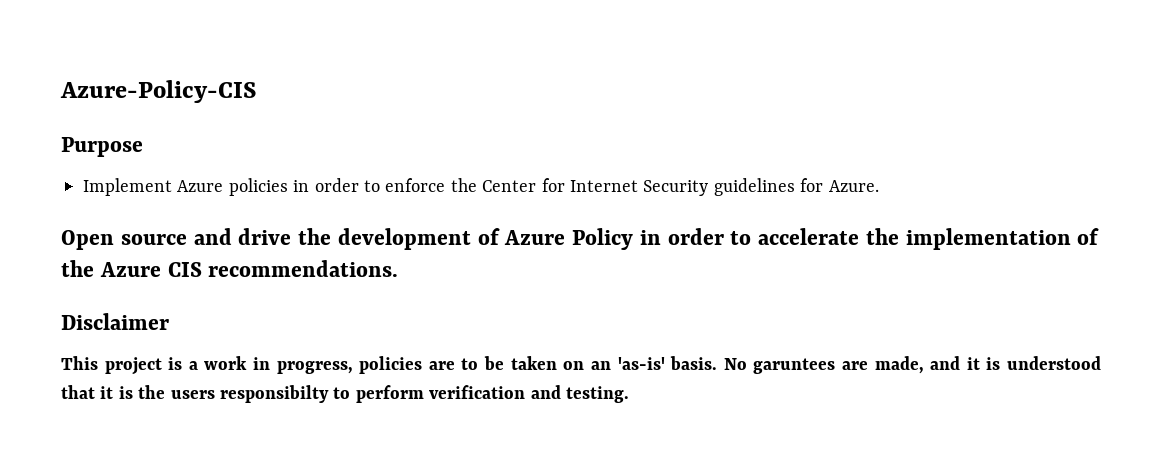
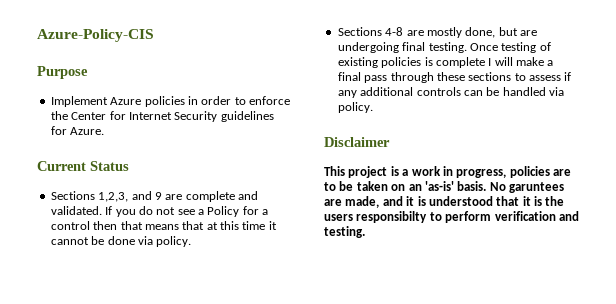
[61,228,1100,250] [61,260,399,277] Open source and drive the development of Azure Policy in order to accelerate the implementation of the Azure CIS recommendations. -> [37,161,129,171] [50,191,258,202] [50,206,269,217] [50,221,277,230] [50,236,192,247] [337,27,537,38] [337,42,551,53] [337,57,554,68] [337,72,572,83] [337,87,564,98] [337,102,373,113] Current Status // Sections 1,2,3, and 9 are complete and validated. If you do not see a Policy for a control then that means that at this time it cannot be done via policy. // Sections 4-8 are mostly done, but are undergoing final testing. Once testing of existing policies is complete I will make a final pass through these sections to assess if any additional controls can be handled via policy.

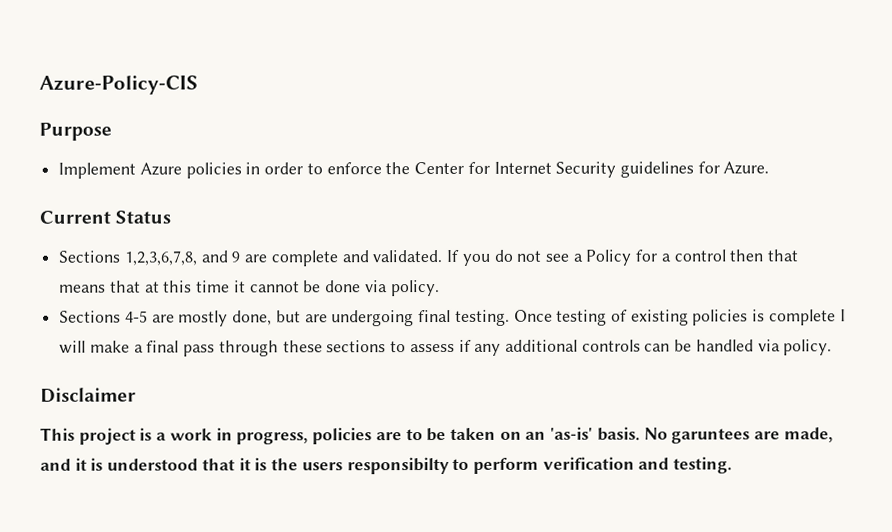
[98,192,129,202] 1,2,3, -> [123,250,197,266] 1,2,3,6,7,8,
[385,27,404,36] 4-8 -> [124,310,148,323] 4-5

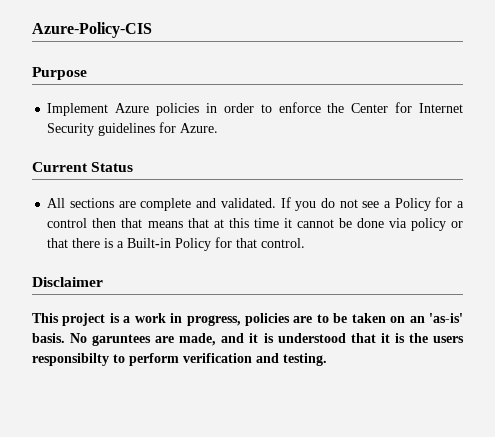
[58,250,241,266] Sections 1,2,3,6,7,8, and 9 -> [47,198,115,208] All sections
[390,280,440,297] [59,309,846,327] [59,339,833,357] policy. // Sections 4-5 are mostly done, but are undergoing final testing. Once testing of existing policies is complete I will make a final pass through these sections to assess if any additional controls can be handled via policy. -> [410,218,463,231] [47,237,306,251] policy or that there is a Built-in Policy for that control.

